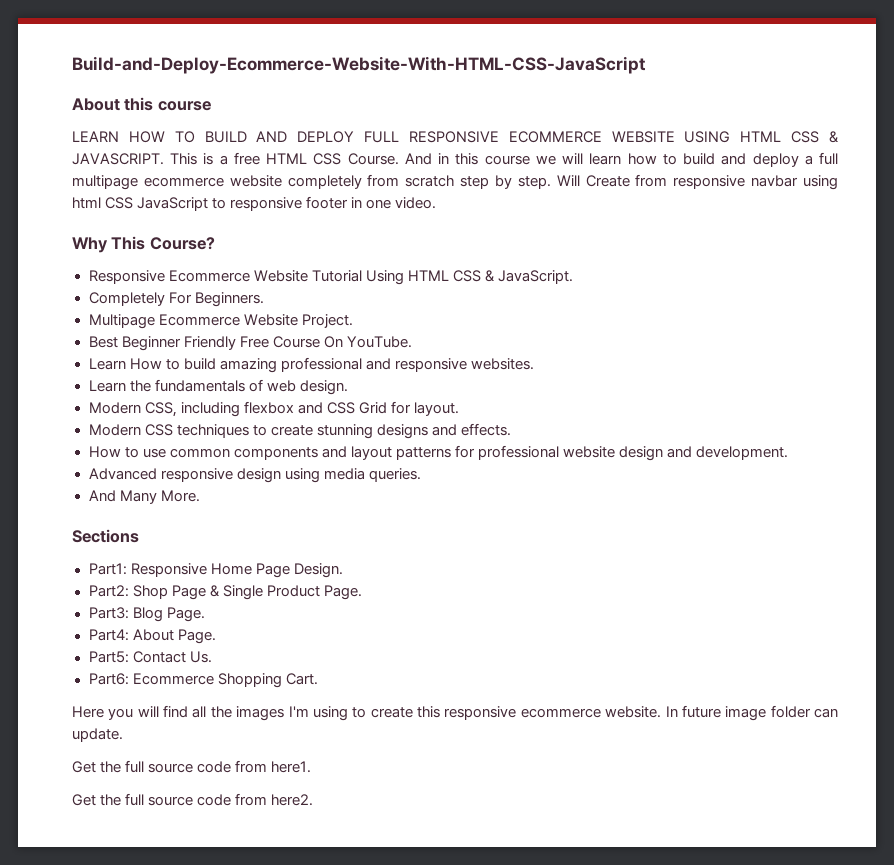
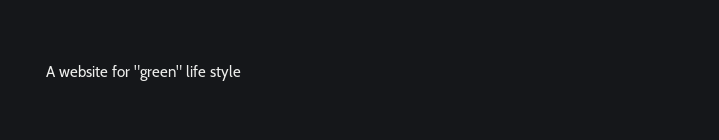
[72,56,646,74] [72,97,211,111] [72,131,839,143] [72,152,838,167] [72,174,839,190] [72,196,437,211] [72,236,215,253] [88,270,573,285] [88,292,264,307] [88,314,353,329] [88,336,412,351] [88,357,534,373] [88,379,348,395] [88,401,459,417] [88,423,511,439] [88,445,789,461] [88,468,421,483] [88,490,200,504] [72,529,139,543] [88,563,343,578] [88,585,362,600] [88,607,205,622] [88,629,216,644] [88,651,212,663] [88,673,318,688] [72,705,838,721] [72,728,123,742] [72,760,312,773] [72,793,314,806] Build-and-Deploy-Ecommerce-Website-With-HTML-CSS-JavaScript // About this course // LEARN HOW TO BUILD AND DEPLOY FULL RESPONSIVE ECOMMERCE WEBSITE USING HTML CSS & JAVASCRIPT. This is a free HTML CSS Course. And in this course we will learn how to build and deploy a full multipage ecommerce website completely from scratch step by step. Will Create from responsive navbar using html CSS JavaScript to responsive footer in one video. // Why This Course? // Responsive Ecommerce Website Tutorial Using HTML CSS & JavaScript. // Completely For Beginners. // Multipage Ecommerce Website Project. // Best Beginner Friendly Free Course On YouTube. // Learn How to build amazing professional and responsive websites. // Learn the fundamentals of web design. // Modern CSS, including flexbox and CSS Grid for layout. // Modern CSS techniques to create stunning designs and effects. // How to use common components and layout patterns for professional website design and development. // Advanced responsive design using media queries. // And Many More. // Sections // Part1: Responsive Home Page Design. // Part2: Shop Page & Single Product Page. // Part3: Blog Page. // Part4: About Page. // Part5: Contact Us. // Part6: Ecommerce Shopping Cart. // Here you will find all the images I'm using to create this responsive ecommerce website. In future image folder can update. // Get the full source code from here1. // Get the full source code from here2. -> [46,65,242,81] A website for "green" life style

